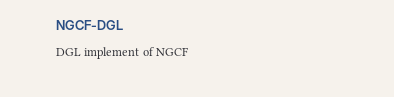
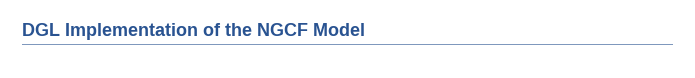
[56,20,123,30] [56,47,189,59] NGCF-DGL // DGL implement of NGCF -> [22,23,365,40] DGL Implementation of the NGCF Model

